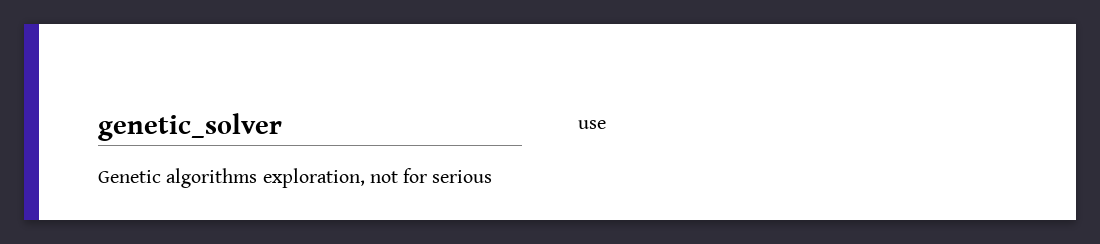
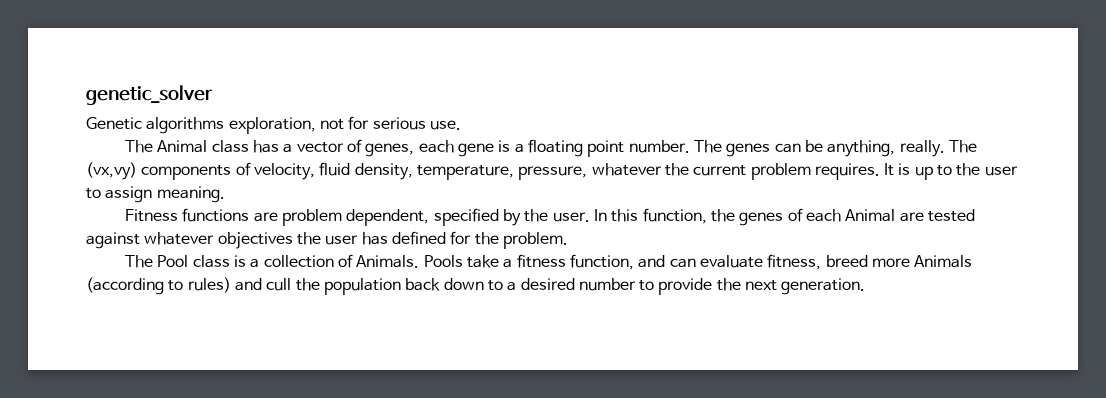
[578,120,606,129] use -> [429,120,461,130] [125,139,977,157] [86,162,1018,180] [86,186,225,203] [125,208,975,226] [86,231,568,249] [125,254,973,270] [86,277,866,295] use. // The Animal class has a vector of genes, each gene is a floating point number. The genes can be anything, really. The (vx,vy) components of velocity, fluid density, temperature, pressure, whatever the current problem requires. It is up to the user to assign meaning. // Fitness functions are problem dependent, specified by the user. In this function, the genes of each Animal are tested against whatever objectives the user has defined for the problem. // The Pool class is a collection of Animals. Pools take a fitness function, and can evaluate fitness, breed more Animals (according to rules) and cull the population back down to a desired number to provide the next generation.

